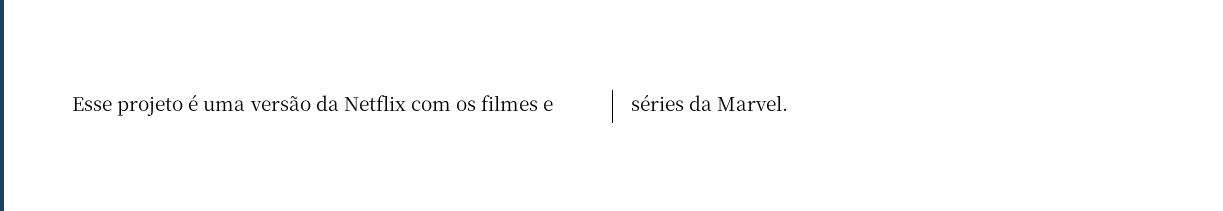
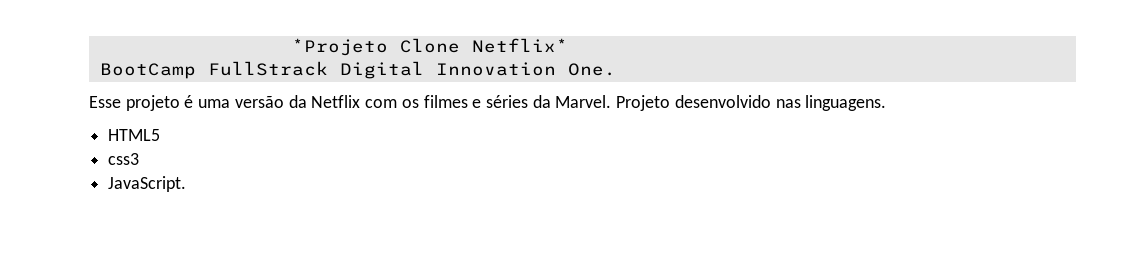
(72, 104) none -> [291,38,568,56] [99,61,616,79] *Projeto Clone Netflix* // BootCamp FullStrack Digital Innovation One. //
(789, 103) none -> [616,95,887,111] [108,129,161,141] [108,153,140,165] [108,176,187,192] Projeto desenvolvido nas linguagens. // HTML5 // css3 // JavaScript.

